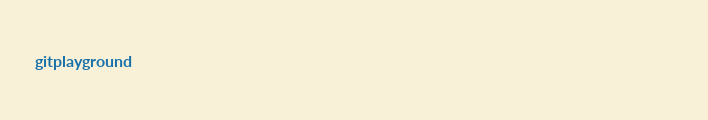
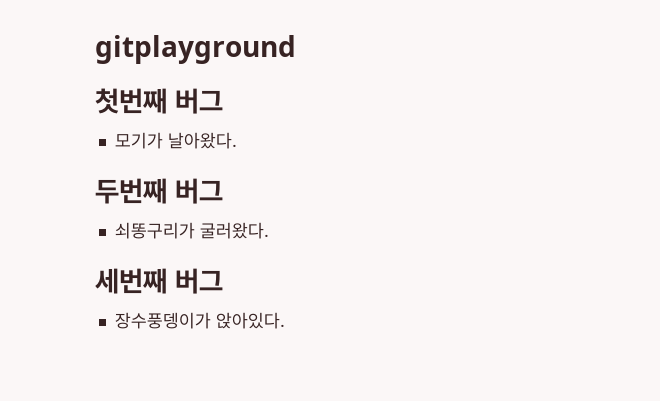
(132, 63) none -> [95,88,223,114] [114,132,237,149] [95,178,223,204] [114,222,269,239] [95,268,223,294] [114,312,285,329] // 첫번째 버그 // 모기가 날아왔다. // 두번째 버그 // 쇠똥구리가 굴러왔다. // 세번째 버그 // 장수풍뎅이가 앉아있다.

